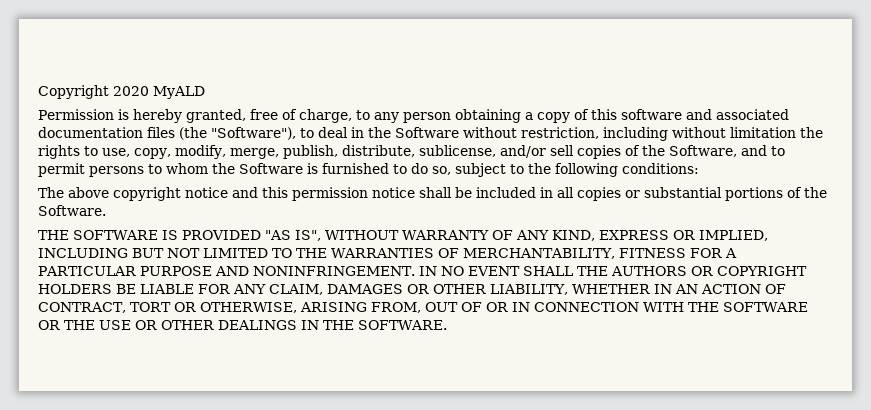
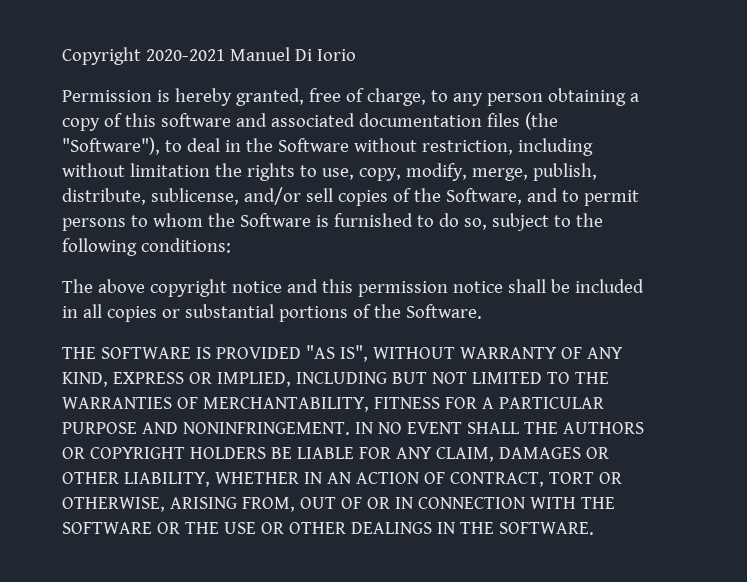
[113,86,205,99] 2020 MyALD -> [145,47,356,61] 2020-2021 Manuel Di Iorio

